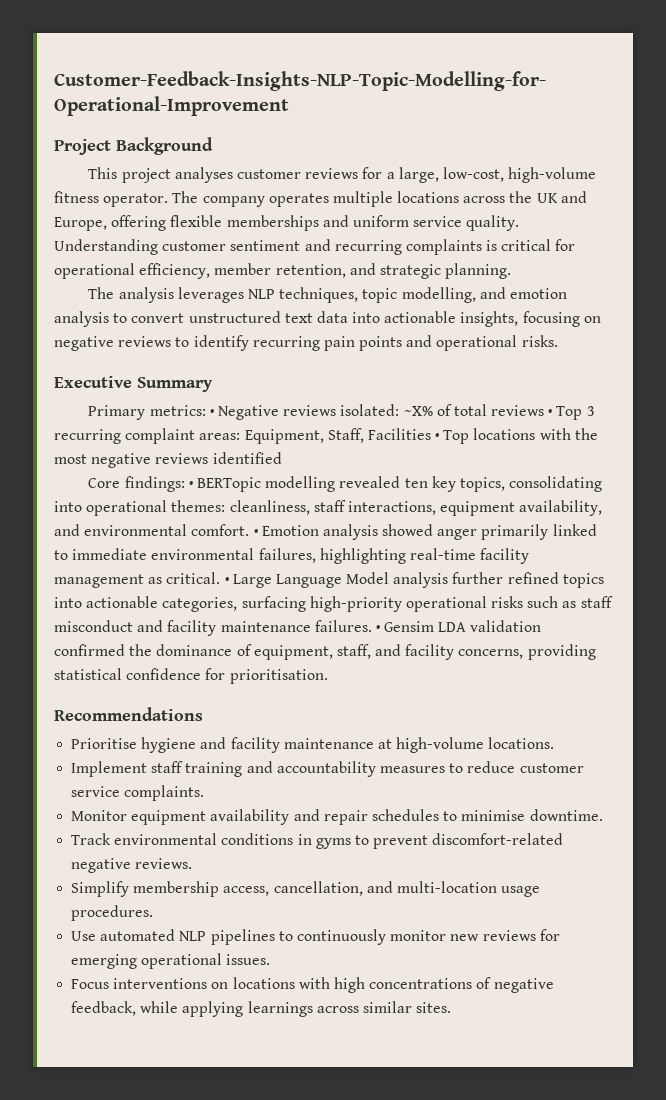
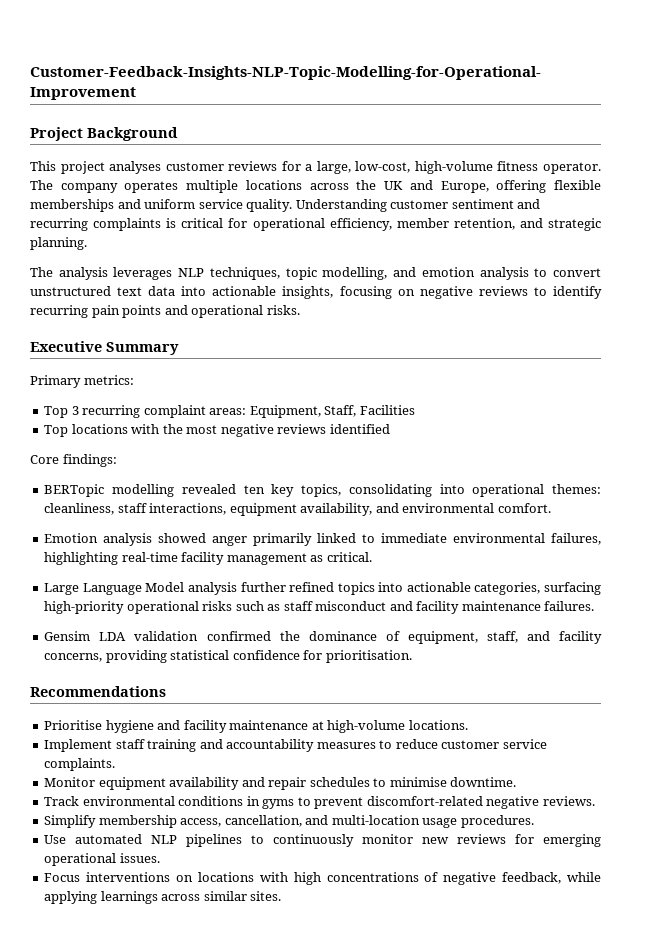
[209,404,553,420] • Negative reviews isolated: ~X% of total reviews • -> (134, 380) //
[435,433,440,440] • -> (415, 410) //
[188,481,193,488] • -> (117, 460) //
[253,529,258,536] • -> (551, 508) //
[224,577,229,584] • -> (372, 557) //
[375,625,380,632] • -> (595, 606) //

